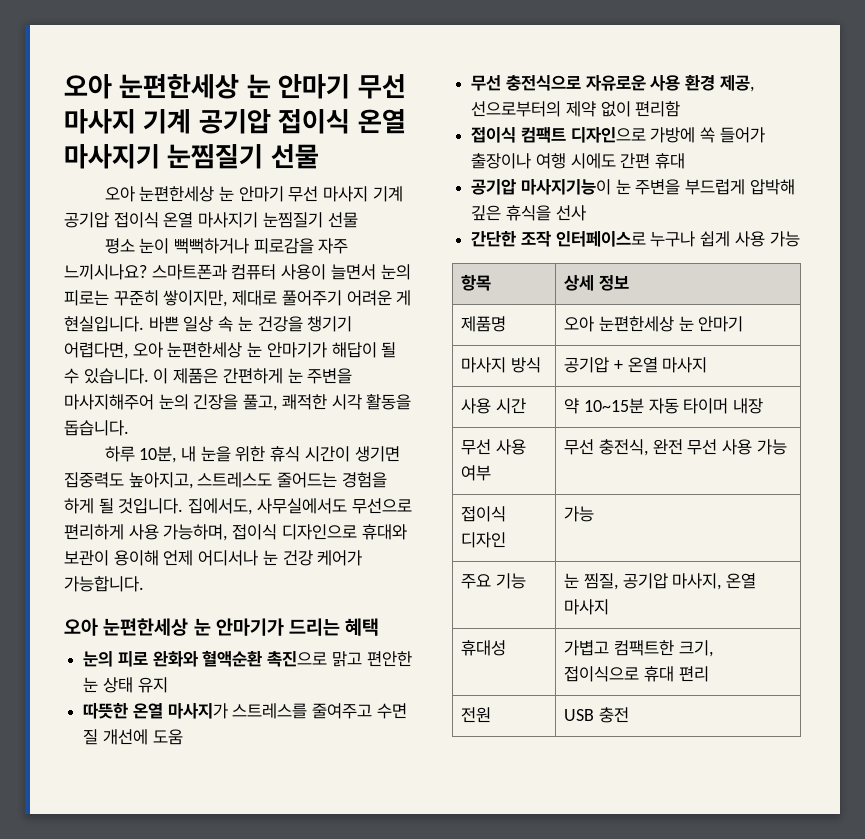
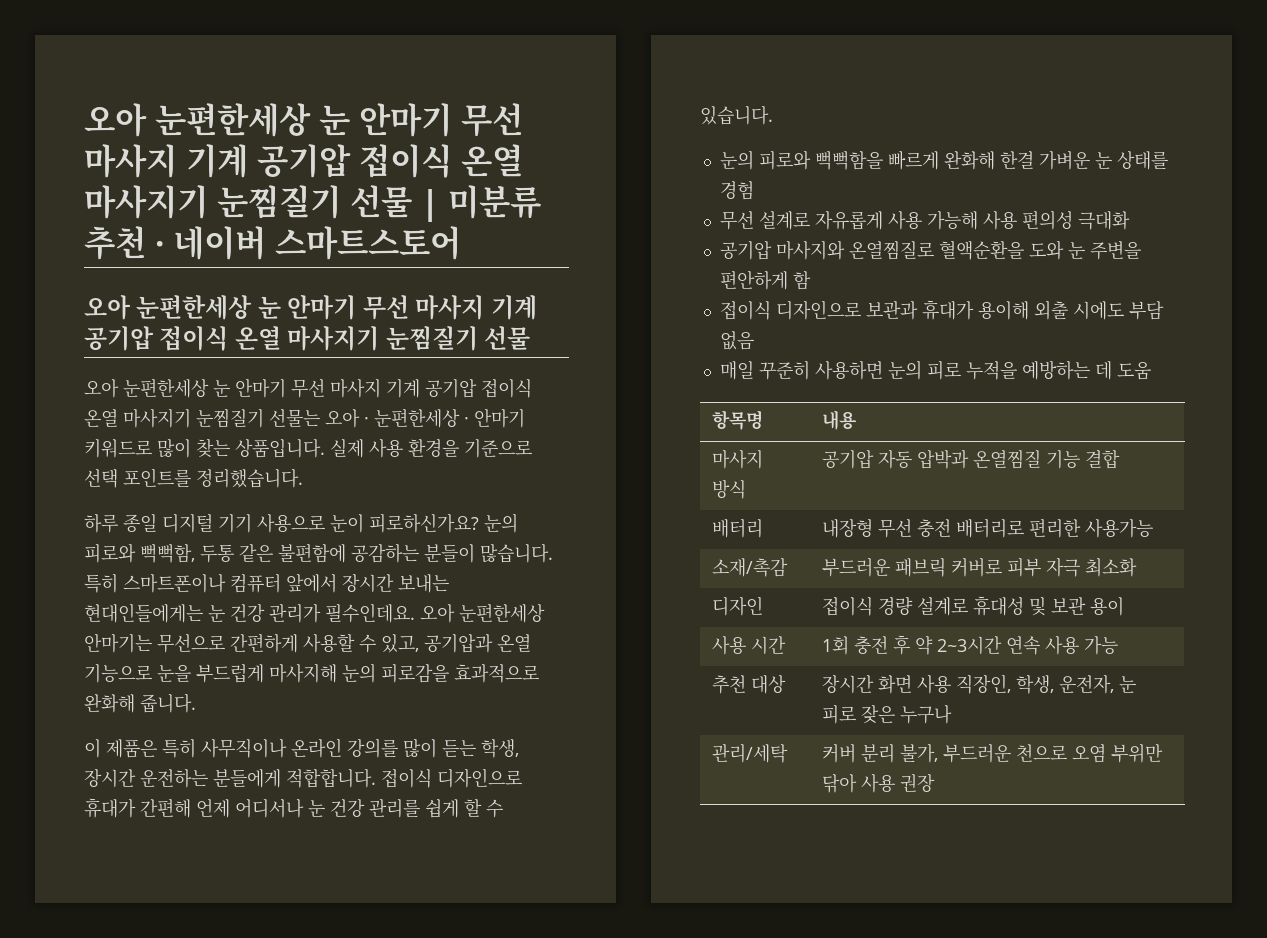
(319, 156) none -> [421,185,541,222] [84,226,461,260] [84,295,537,320] [84,326,531,351] | 미분류 추천 · 네이버 스마트스토어 // 오아 눈편한세상 눈 안마기 무선 마사지 기계 공기압 접이식 온열 마사지기 눈찜질기 선물
[327,212,358,228] [104,238,349,254] [64,264,411,280] [64,290,412,307] [64,316,353,332] [64,342,397,359] [64,368,353,384] [64,394,412,411] [64,420,129,436] [104,446,400,463] [64,472,387,489] [64,498,412,515] [64,524,407,541] [64,550,363,566] [64,576,144,592] [64,618,380,636] [83,650,412,667] [83,677,168,693] [83,702,407,719] [83,729,183,745] [471,74,754,92] [471,101,681,117] [471,127,765,143] [471,153,686,169] [471,179,795,195] [471,205,586,221] [471,231,800,247] [461,274,492,291] [564,275,629,291] [461,316,507,332] [564,316,744,332] [461,357,541,373] [564,357,708,373] [461,398,526,414] [564,398,764,414] [461,439,526,455] [461,465,492,481] [564,439,787,456] [461,506,507,522] [461,532,507,548] [564,506,595,522] [461,573,526,589] [564,573,757,590] [564,599,610,615] [461,640,507,656] [564,640,713,657] [564,666,709,682] [461,707,492,723] [564,707,629,723] 선물 // 평소 눈이 뻑뻑하거나 피로감을 자주 느끼시나요? 스마트폰과 컴퓨터 사용이 늘면서 눈의 피로는 꾸준히 쌓이지만, 제대로 풀어주기 어려운 게 현실입니다. 바쁜 일상 속 눈 건강을 챙기기 어렵다면, 오아 눈편한세상 눈 안마기가 해답이 될 수 있습니다. 이 제품은 간편하게 눈 주변을 마사지해주어 눈의 긴장을 풀고, 쾌적한 시각 활동을 돕습니다. // 하루 10분, 내 눈을 위한 휴식 시간이 생기면 집중력도 높아지고, 스트레스도 줄어드는 경험을 하게 될 것입니다. 집에서도, 사무실에서도 무선으로 편리하게 사용 가능하며, 접이식 디자인으로 휴대와 보관이 용이해 언제 어디서나 눈 건강 케어가 가능합니다. // 오아 눈편한세상 눈 안마기가 드리는 혜택 // 눈의 피로 완화와 혈액순환 촉진으로 맑고 편안한 눈 상태 유지 // 따뜻한 온열 마사지가 스트레스를 줄여주고 수면 질 개선에 도움 // 무선 충전식으로 자유로운 사용 환경 제공, 선으로부터의 제약 없이 편리함 // 접이식 컴팩트 디자인으로 가방에 쏙 들어가 출장이나 여행 시에도 간편 휴대 // 공기압 마사지기능이 눈 주변을 부드럽게 압박해 깊은 휴식을 선사 // 간단한 조작 인터페이스로 누구나 쉽게 사용 가능 // 항목 | 상세 정보 // 제품명 | 오아 눈편한세상 눈 안마기 // 마사지 방식 | 공기압 + 온열 마사지 // 사용 시간 | 약 10~15분 자동 타이머 내장 // 무선 사용 여부 | 무선 충전식, 완전 무선 사용 가능 // 접이식 디자인 | 가능 // 주요 기능 | 눈 찜질, 공기압 마사지, 온열 마사지 // 휴대성 | 가볍고 컴팩트한 크기, 접이식으로 휴대 편리 // 전원 | USB 충전 -> [269,408,525,428] [84,438,532,458] [84,468,303,488] [84,513,518,533] [84,543,553,563] [84,573,449,593] [84,603,545,623] [84,633,531,653] [84,663,539,683] [84,693,196,713] [84,738,519,758] [84,768,522,788] [84,798,503,818] [700,105,773,125] [719,150,1168,170] [719,181,754,200] [719,210,1130,230] [719,240,1141,260] [719,270,811,290] [719,300,1164,320] [719,331,754,350] [719,360,1151,380] [711,410,763,430] [821,410,857,430] [711,449,763,469] [711,479,746,499] [821,449,1120,469] [711,518,763,538] [821,518,1153,538] [711,558,788,577] [821,557,1137,577] [711,596,763,616] [821,596,1124,616] [711,636,786,655] [821,635,1118,655] [711,675,786,694] [821,674,1136,694] [821,704,952,724] [711,744,788,763] [821,744,1163,763] [821,774,935,793] 선물는 오아 · 눈편한세상 · 안마기 키워드로 많이 찾는 상품입니다. 실제 사용 환경을 기준으로 선택 포인트를 정리했습니다. // 하루 종일 디지털 기기 사용으로 눈이 피로하신가요? 눈의 피로와 뻑뻑함, 두통 같은 불편함에 공감하는 분들이 많습니다. 특히 스마트폰이나 컴퓨터 앞에서 장시간 보내는 현대인들에게는 눈 건강 관리가 필수인데요. 오아 눈편한세상 안마기는 무선으로 간편하게 사용할 수 있고, 공기압과 온열 기능으로 눈을 부드럽게 마사지해 눈의 피로감을 효과적으로 완화해 줍니다. // 이 제품은 특히 사무직이나 온라인 강의를 많이 듣는 학생, 장시간 운전하는 분들에게 적합합니다. 접이식 디자인으로 휴대가 간편해 언제 어디서나 눈 건강 관리를 쉽게 할 수 있습니다. // 눈의 피로와 뻑뻑함을 빠르게 완화해 한결 가벼운 눈 상태를 경험 // 무선 설계로 자유롭게 사용 가능해 사용 편의성 극대화 // 공기압 마사지와 온열찜질로 혈액순환을 도와 눈 주변을 편안하게 함 // 접이식 디자인으로 보관과 휴대가 용이해 외출 시에도 부담 없음 // 매일 꾸준히 사용하면 눈의 피로 누적을 예방하는 데 도움 // 항목명 | 내용 // 마사지 방식 | 공기압 자동 압박과 온열찜질 기능 결합 // 배터리 | 내장형 무선 충전 배터리로 편리한 사용가능 // 소재/촉감 | 부드러운 패브릭 커버로 피부 자극 최소화 // 디자인 | 접이식 경량 설계로 휴대성 및 보관 용이 // 사용 시간 | 1회 충전 후 약 2~3시간 연속 사용 가능 // 추천 대상 | 장시간 화면 사용 직장인, 학생, 운전자, 눈 피로 잦은 누구나 // 관리/세탁 | 커버 분리 불가, 부드러운 천으로 오염 부위만 닦아 사용 권장

